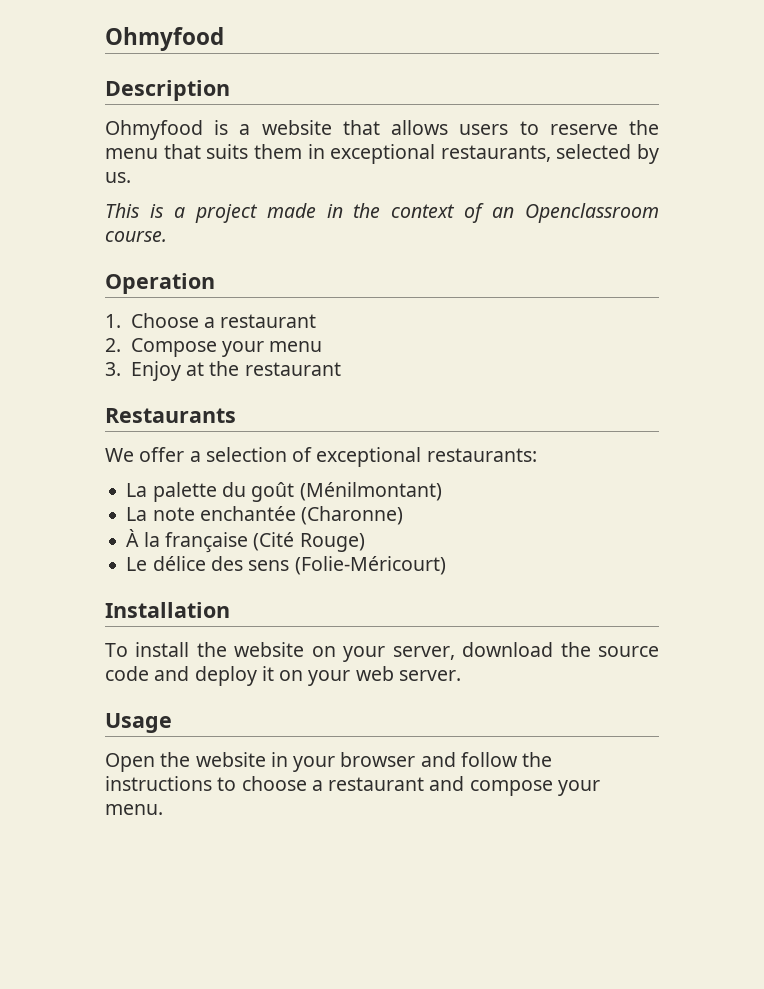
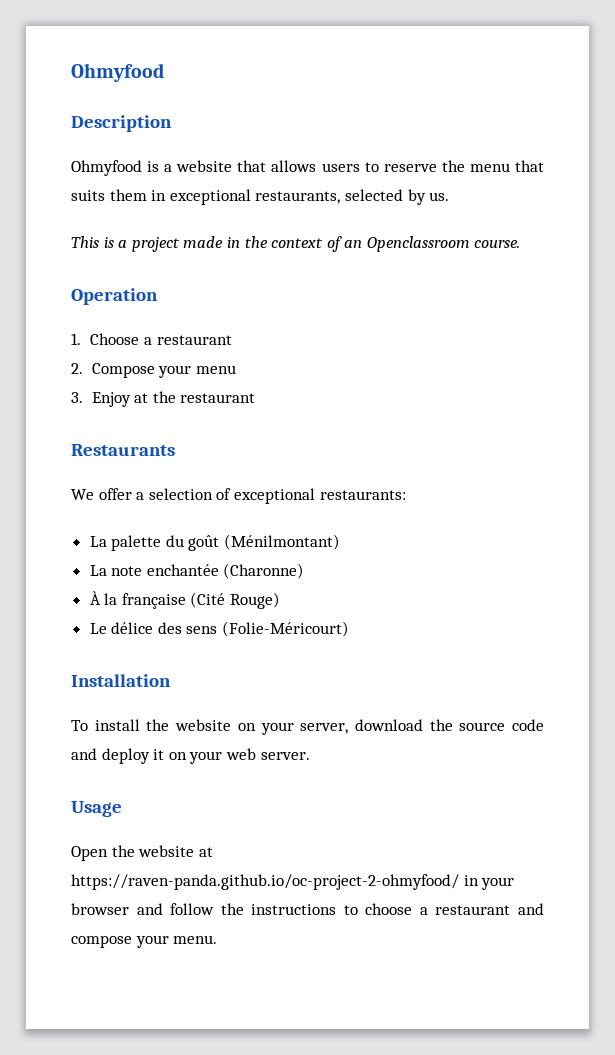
(266, 759) none -> [198,847,213,857] [71,874,459,890] at https://raven-panda.github.io/oc-project-2-ohmyfood/

